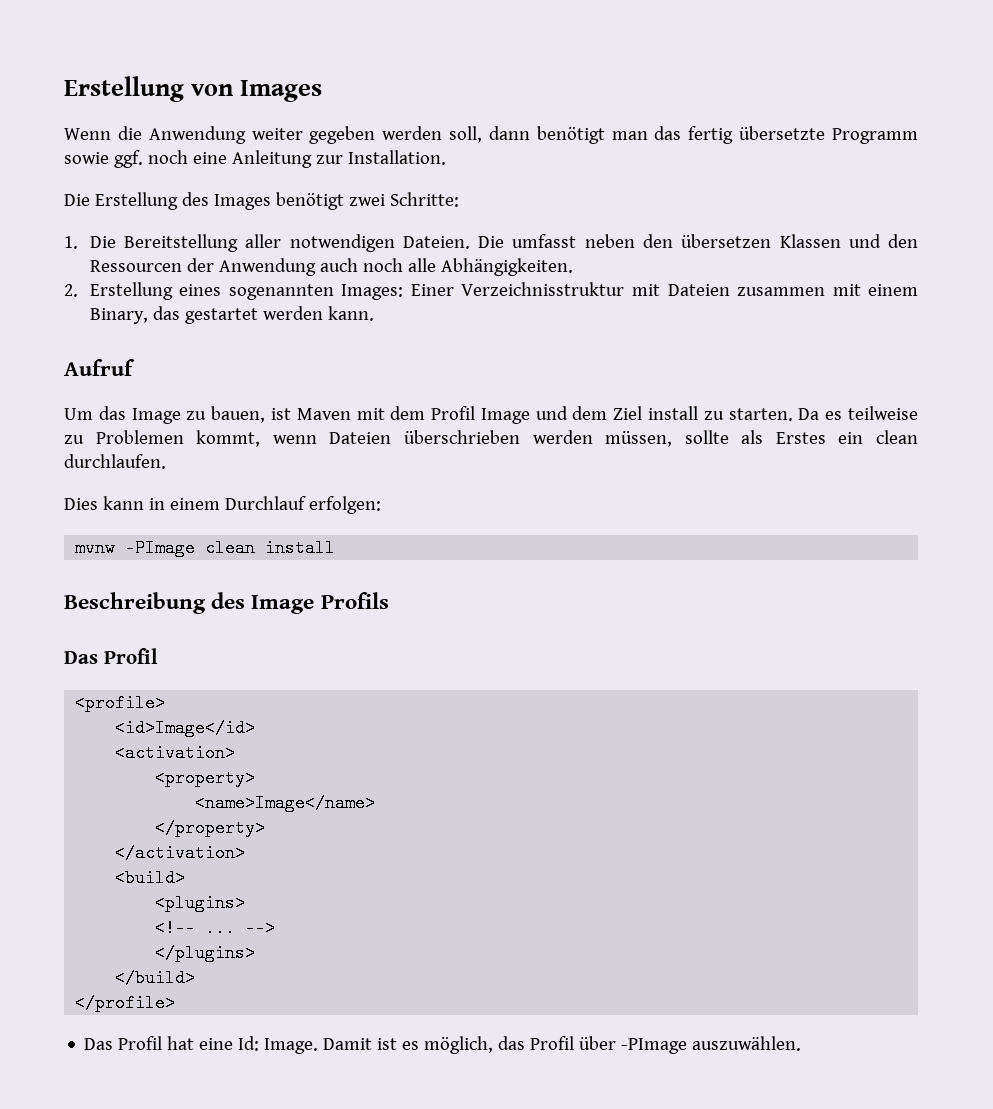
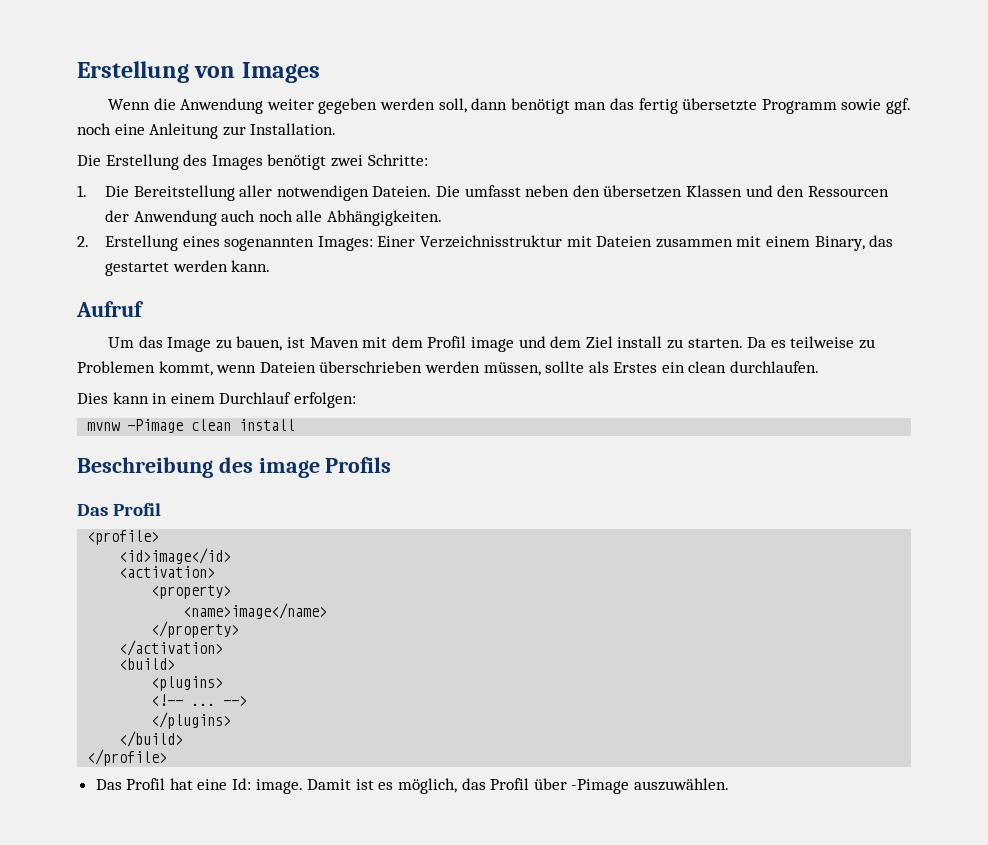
[480,408,530,424] Image -> [470,337,514,352] image
[125,539,196,557] -PImage -> [127,419,184,433] -Pimage
[251,595,315,614] Image -> [258,458,320,478] image
[115,719,256,737] <id>Image</id> -> [119,548,232,564] <id>image</id>
[195,794,376,812] <name>Image</name> -> [183,603,328,619] <name>image</name>
[264,1038,319,1054] Image. -> [255,779,303,794] image.
[621,1038,688,1054] -PImage -> [571,779,630,794] -Pimage

